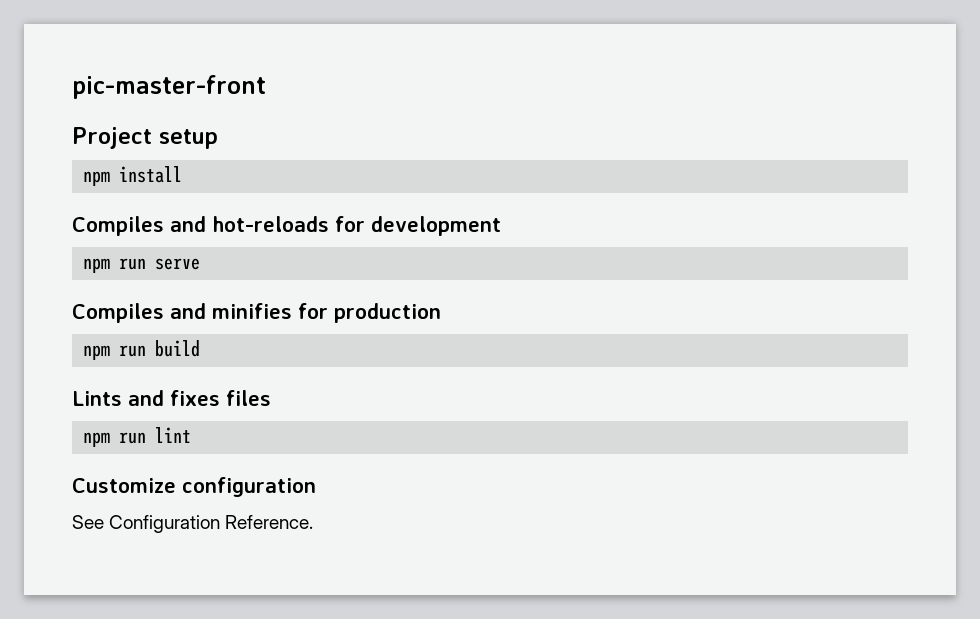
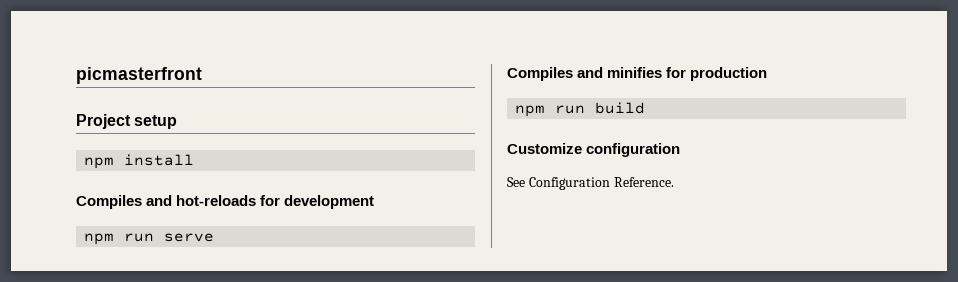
[72,75,266,99] pic-master-front -> [76,67,202,84] picmasterfront
[72,390,271,406] [83,427,192,447] // Lints and fixes files // npm run lint -> (646, 108) none

